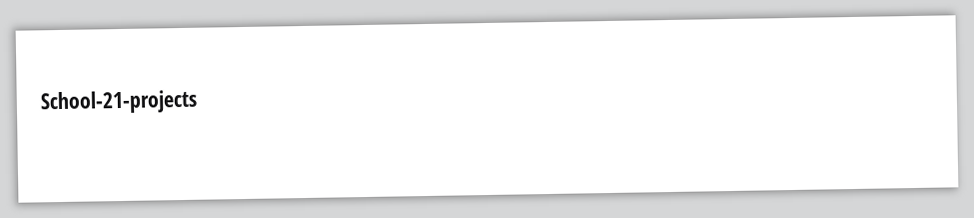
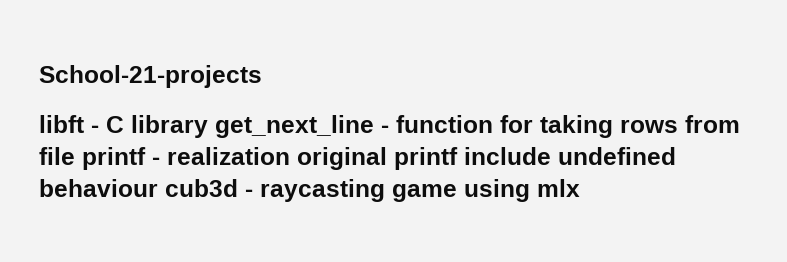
(198, 102) none -> [39,115,740,138] [39,147,676,170] [39,179,580,202] // libft - С library get_next_line - function for taking rows from file printf - realization original printf include undefined behaviour cub3d - raycasting game using mlx

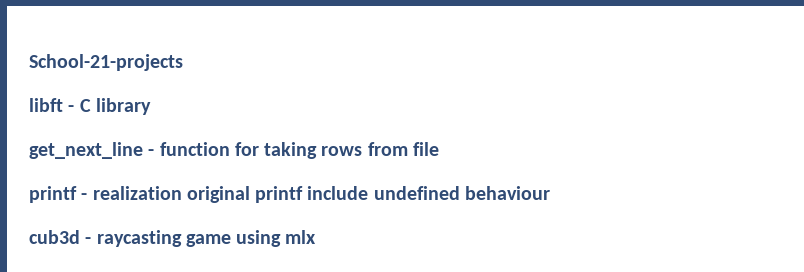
(208, 126) none -> (151, 106) //
(75, 156) none -> (439, 149) //
(158, 188) none -> (550, 193) //

